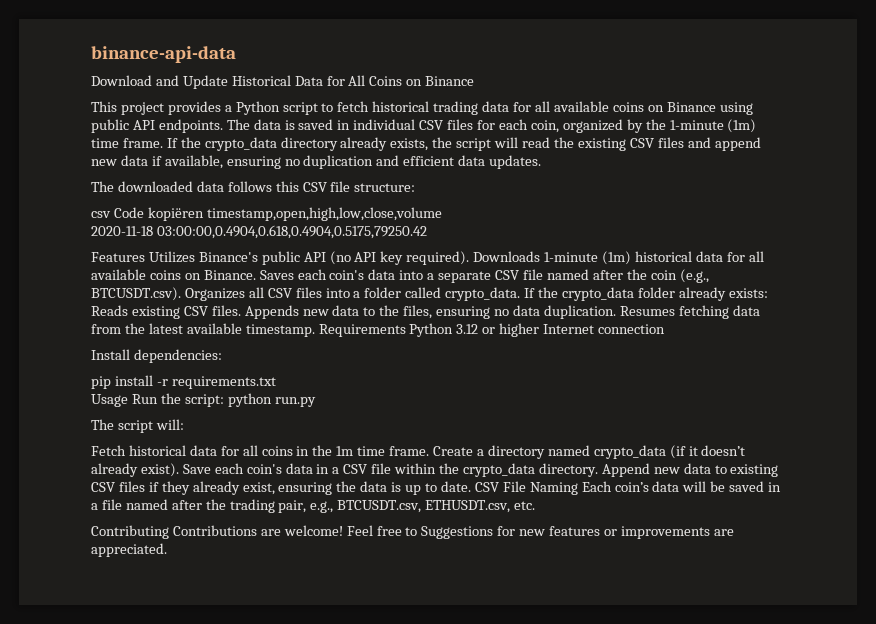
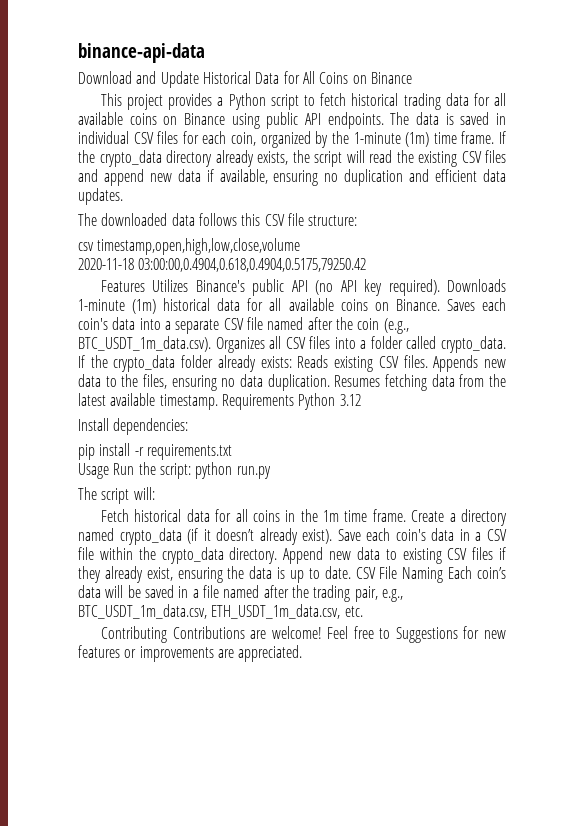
[113,207,204,221] Code kopiëren -> (94, 246) none
[91,287,181,301] BTCUSDT.csv). -> [78,336,211,352] BTC_USDT_1m_data.csv).
[482,323,666,337] or higher Internet connection -> (361, 400) none
[337,500,511,513] BTCUSDT.csv, ETHUSDT.csv, -> [78,604,341,619] BTC_USDT_1m_data.csv, ETH_USDT_1m_data.csv,

